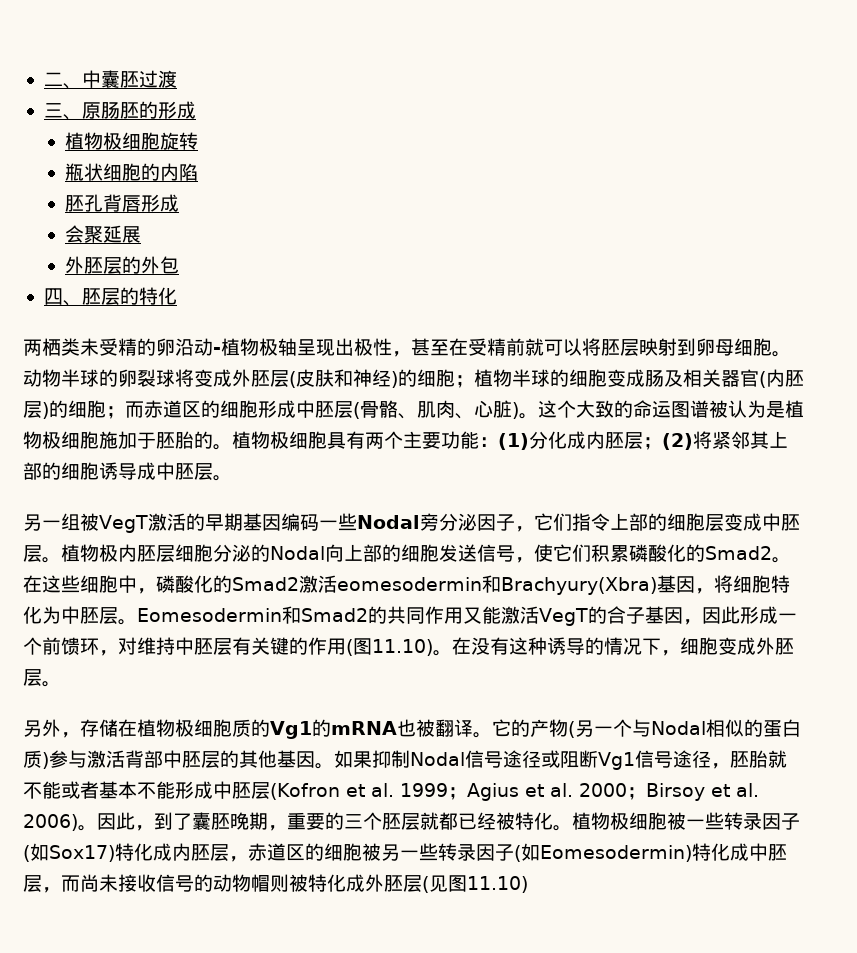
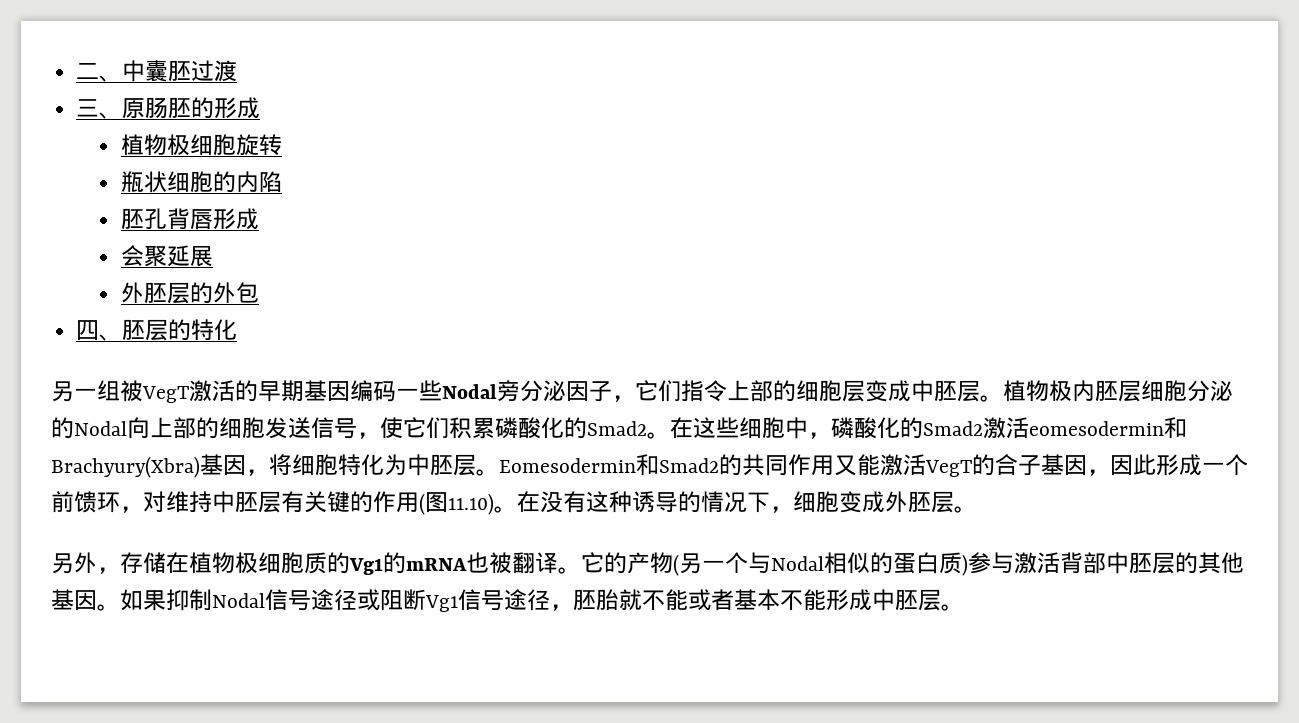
[23,338,791,357] [23,369,804,388] [23,400,804,419] [23,431,788,450] [23,462,232,481] // 两栖类未受精的卵沿动-植物极轴呈现出极性，甚至在受精前就可以将胚层映射到卵母细胞。动物半球的卵裂球将变成外胚层(皮肤和神经)的细胞；植物半球的细胞变成肠及相关器官(内胚层)的细胞；而赤道区的细胞形成中胚层(骨骼、肌肉、心脏)。这个大致的命运图谱被认为是植物极细胞施加于胚胎的。植物极细胞具有两个主要功能：(1)分化成内胚层；(2)将紧邻其上部的细胞诱导成中胚层。 -> (238, 330) none
[270,783,759,801] [23,812,800,831] [23,843,787,862] [23,874,528,893] (Kofron et al. 1999；Agius et al. 2000；Birsoy et al. 2006)。因此，到了囊胚晚期，重要的三个胚层就都已经被特化。植物极细胞被一些转录因子(如Sox17)特化成内胚层，赤道区的细胞被另一些转录因子(如Eomesodermin)特化成中胚层，而尚未接收信号的动物帽则被特化成外胚层(见图11.10) -> [941,604,964,611] 。

